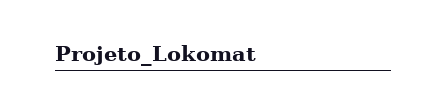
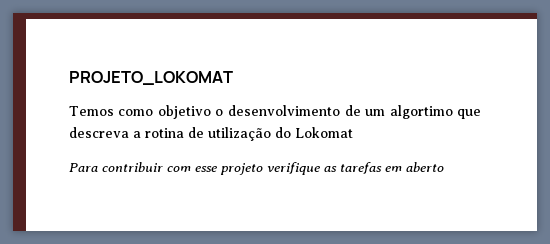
[55,45,256,66] Projeto_Lokomat -> [69,71,233,85] [69,105,481,119] [69,127,353,141] [69,162,444,175] PROJETO_LOKOMAT // Temos como objetivo o desenvolvimento de um algortimo que descreva a rotina de utilização do Lokomat // Para contribuir com esse projeto verifique as tarefas em aberto

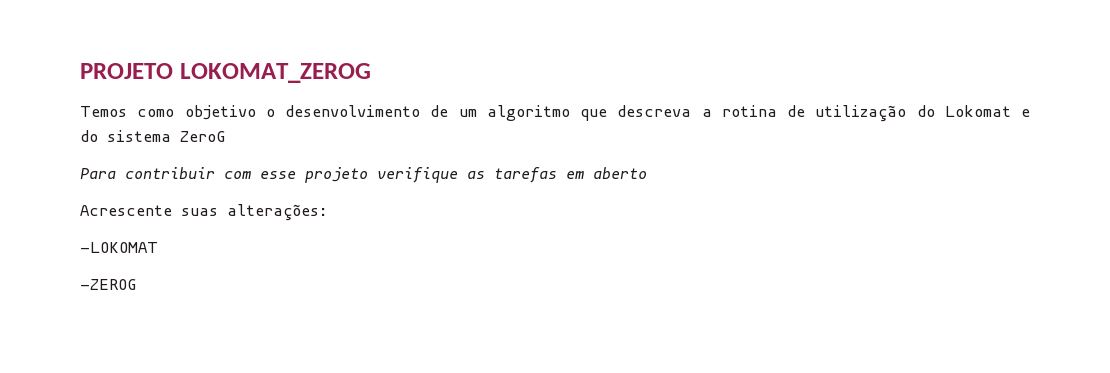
[69,71,233,85] PROJETO_LOKOMAT -> [80,63,371,83] PROJETO LOKOMAT_ZEROG
[389,105,453,119] algortimo -> [486,105,570,121] algoritmo
(353, 132) none -> [1021,109,1030,117] [80,130,225,142] e do sistema ZeroG
(444, 167) none -> [80,204,328,221] [80,242,158,253] [80,279,136,290] // Acrescente suas alterações: // -LOKOMAT // -ZEROG

